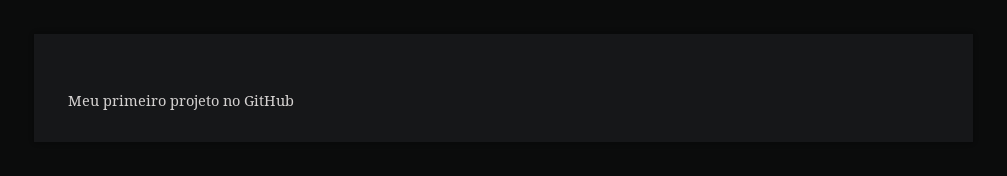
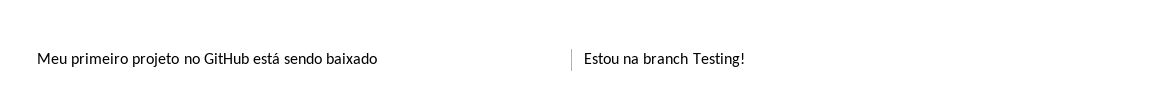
(294, 100) none -> [252,53,378,64] [584,53,745,67] está sendo baixado // Estou na branch Testing!

